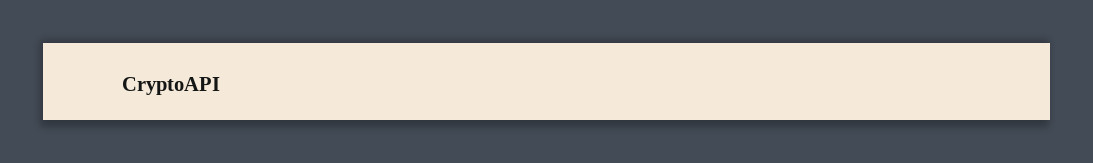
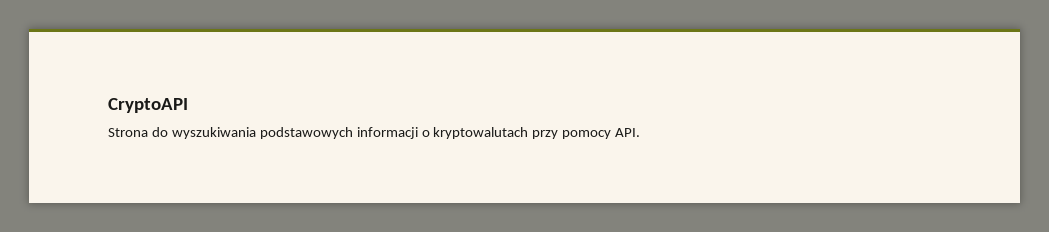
(220, 86) none -> [108,127,641,139] // Strona do wyszukiwania podstawowych informacji o kryptowalutach przy pomocy API.

